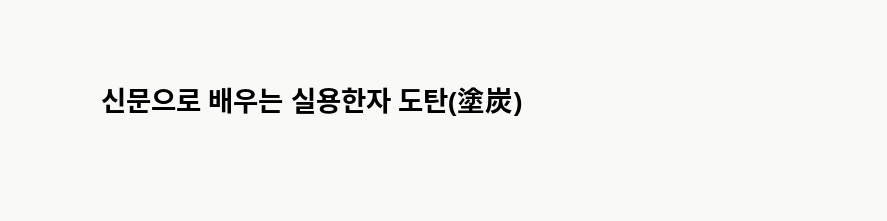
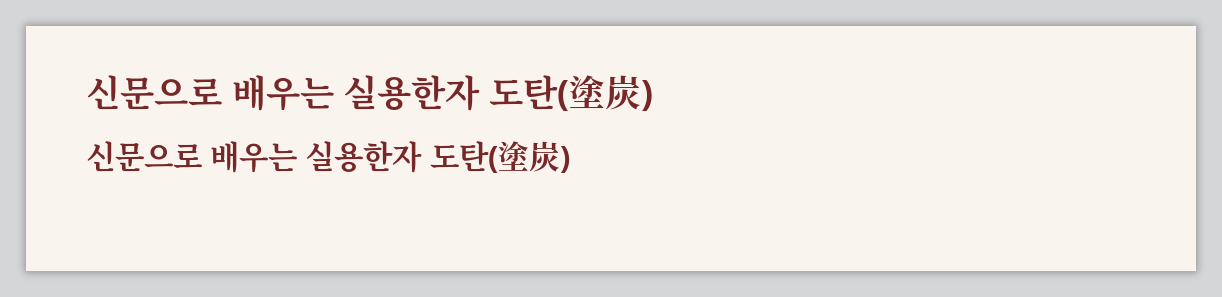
[101,87,523,116] 신문으로 배우는 실용한자 도탄(塗炭) -> [86,75,653,111] [86,141,570,173] 신문으로 배우는 실용한자 도탄(塗炭) // 신문으로 배우는 실용한자 도탄(塗炭)

